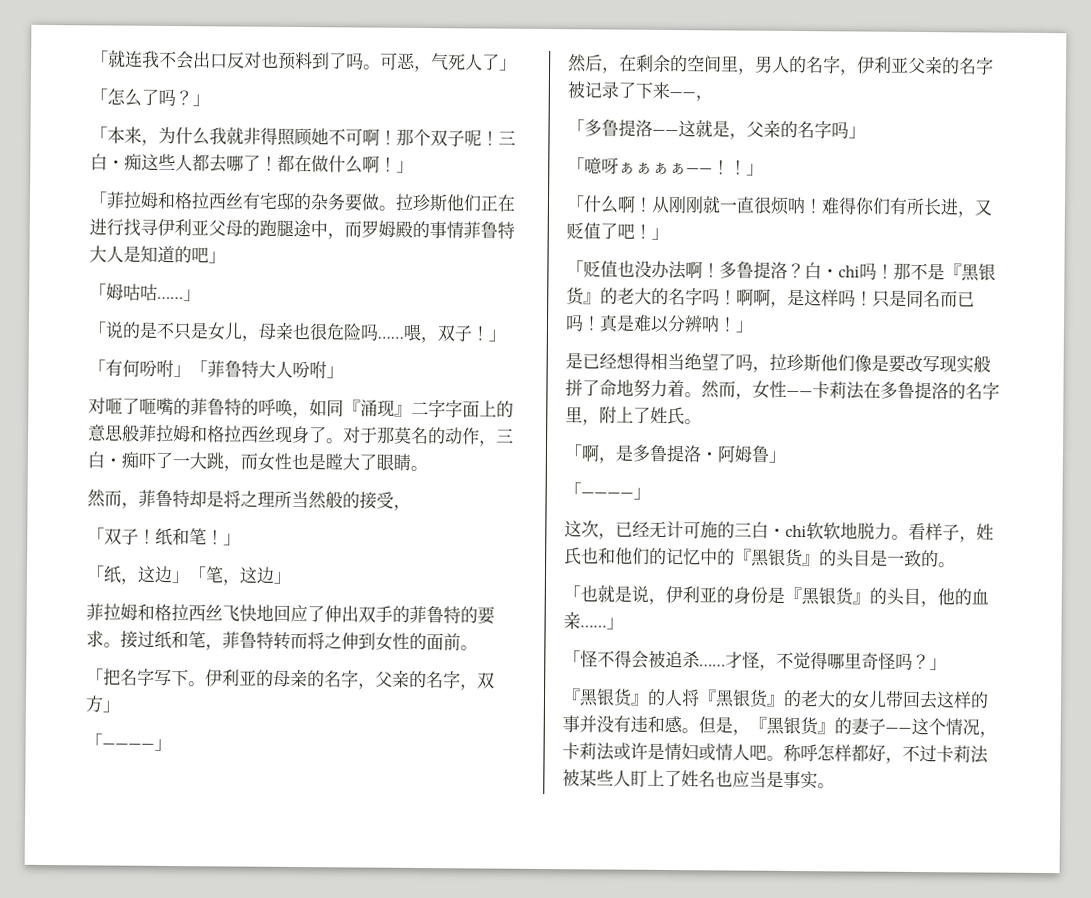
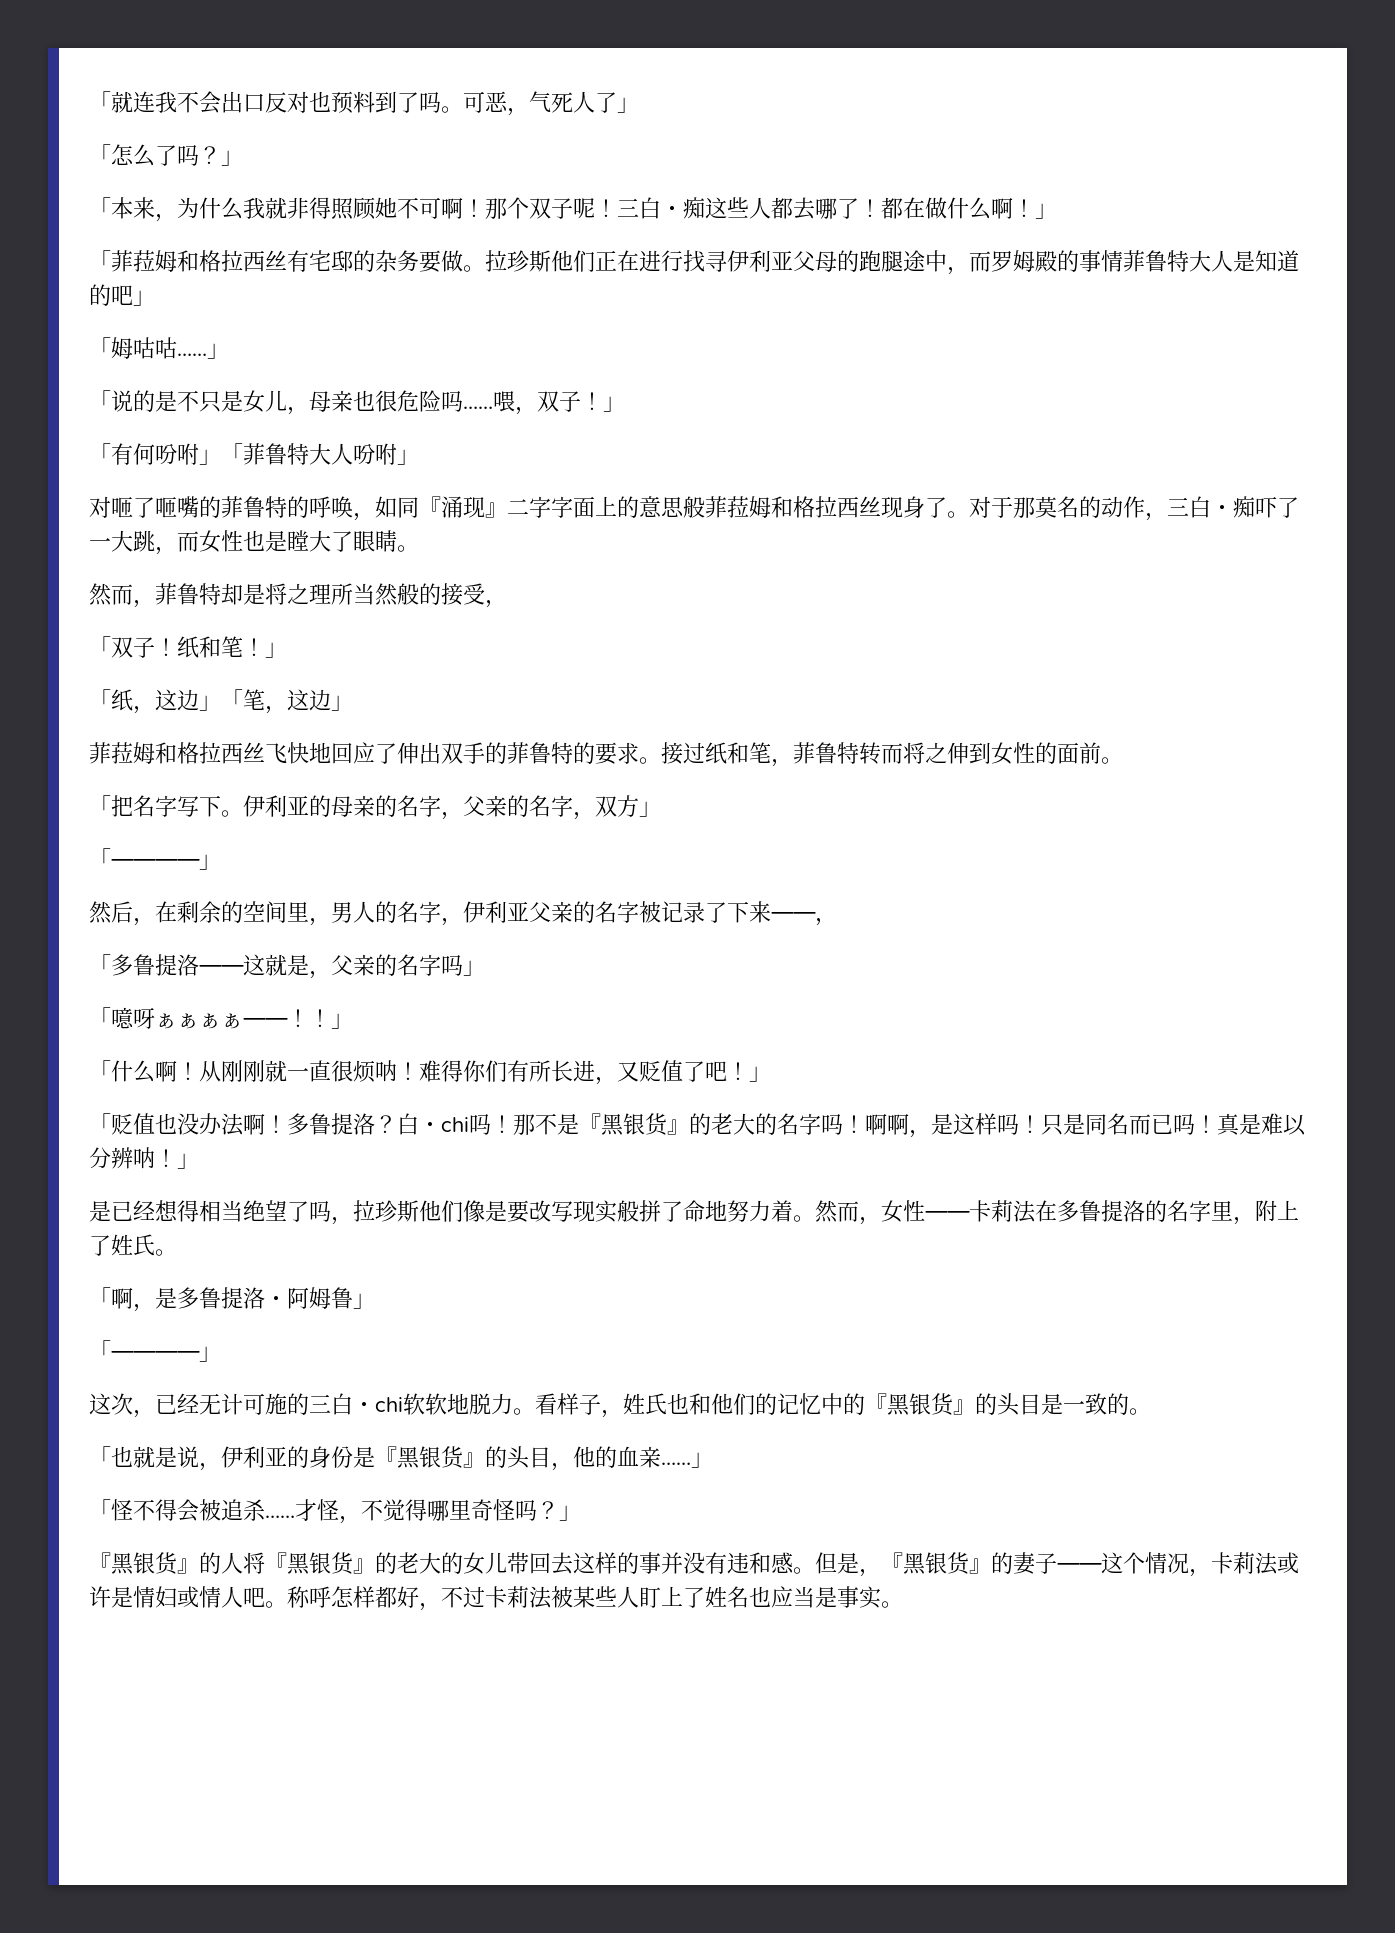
[123,191,142,209] 拉 -> [133,250,155,272] 菈
[156,424,174,443] 拉 -> [727,496,749,518] 菈
[103,603,121,621] 拉 -> [111,742,133,764] 菈

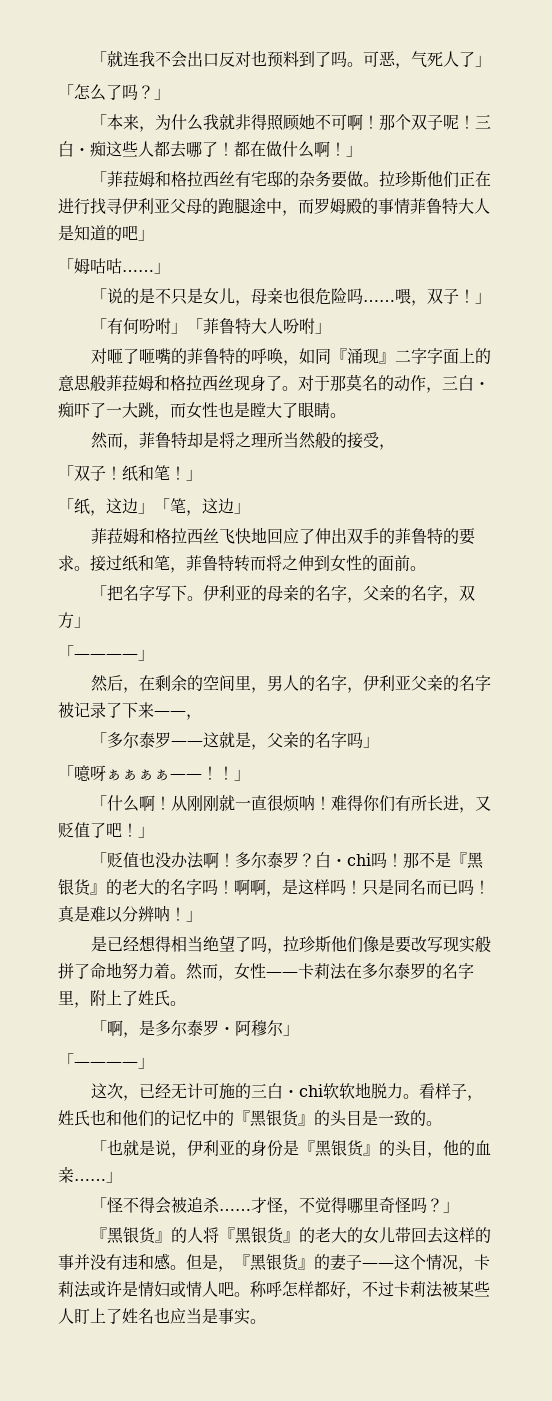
[133,954,199,976] 鲁提洛 -> [123,732,172,748] 尔泰罗
[309,1113,375,1135] 鲁提洛 -> [251,852,300,868] 尔泰罗
[1079,1200,1145,1222] 鲁提洛 -> [378,963,426,979] 尔泰罗
[199,1287,353,1309] 鲁提洛・阿姆鲁 -> [171,1020,284,1036] 尔泰罗・阿穆尔

